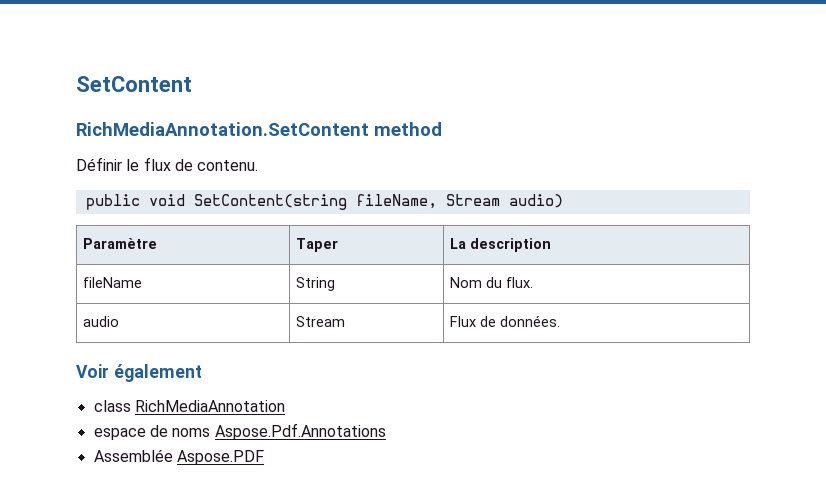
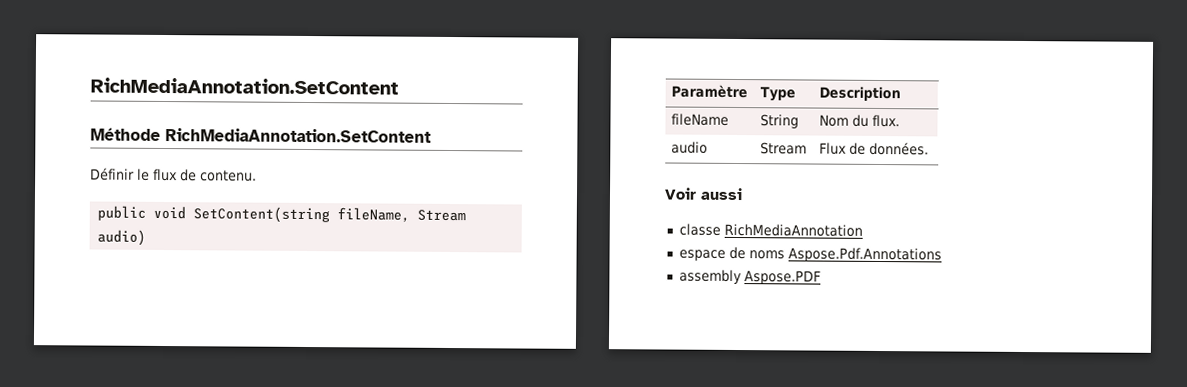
[76,76,192,92] [76,122,442,136] SetContent // RichMediaAnnotation.SetContent method -> [90,77,399,95] [90,127,432,143] RichMediaAnnotation.SetContent // Méthode RichMediaAnnotation.SetContent
[296,238,339,252] [450,238,552,252] Taper | La description -> [760,86,797,102] [819,86,902,102] Type | Description
[113,364,202,382] [93,400,131,412] également // class -> [700,187,743,201] [678,223,721,236] aussi // classe
[93,449,173,462] Assemblée -> [678,269,742,285] assembly

